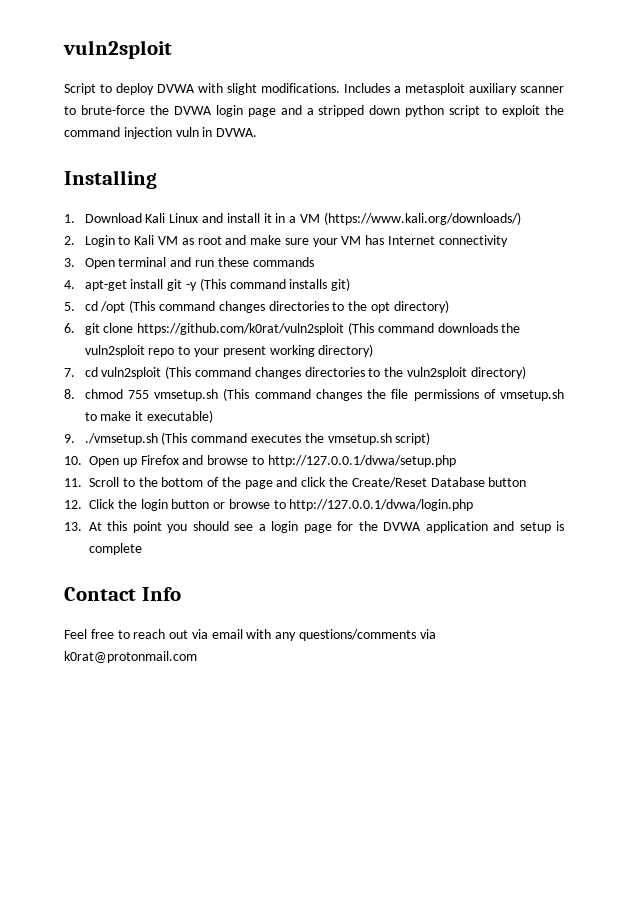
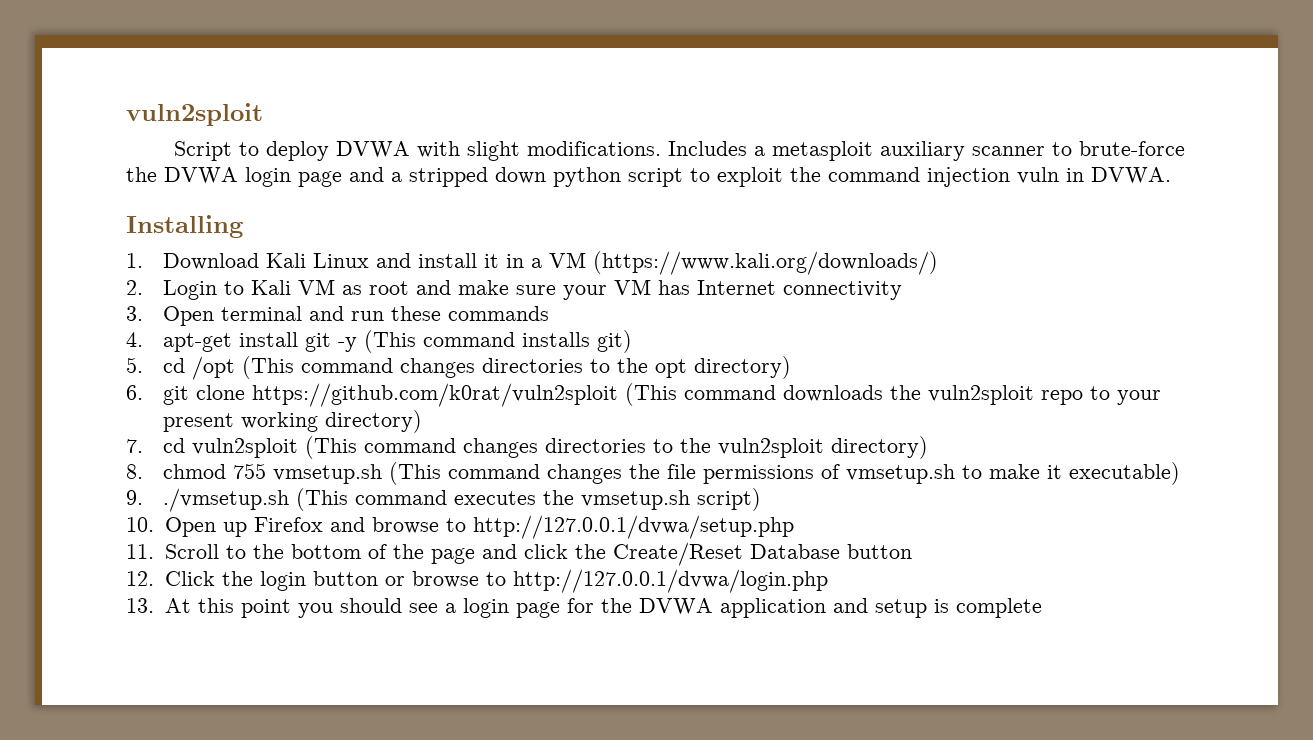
[64,587,181,601] [64,629,436,641] [64,651,197,663] // Contact Info // Feel free to reach out via email with any questions/comments via k0rat@protonmail.com -> (1042, 608) none

